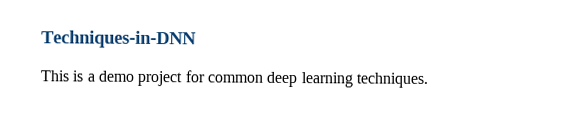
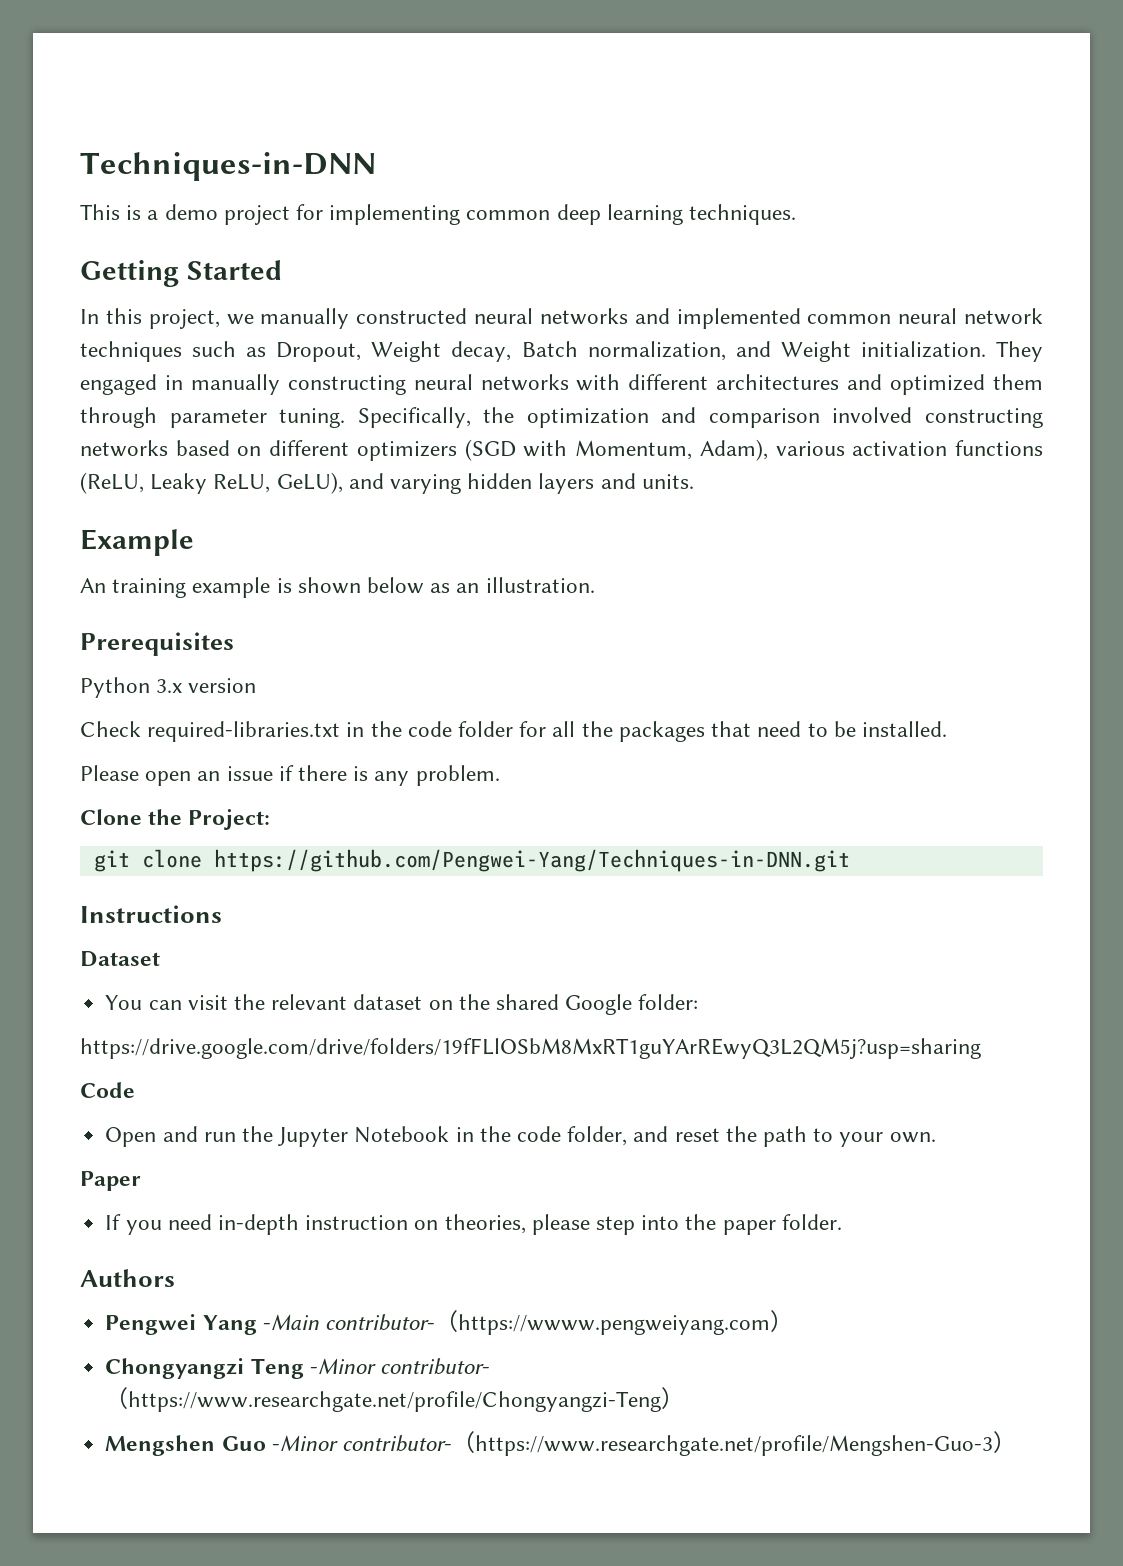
(205, 76) none -> [329,204,461,225] implementing
(428, 80) none -> [80,260,282,287] [80,308,1043,329] [80,341,1043,362] [80,374,1043,395] [80,407,1043,428] [80,439,1043,461] [80,472,694,494] [80,529,194,556] [80,577,595,598] [80,632,234,656] [80,677,257,698] [80,721,947,742] [80,765,500,786] [80,809,271,830] [93,849,850,872] [80,905,222,923] [80,951,160,967] [105,994,699,1015] [80,1038,981,1059] [80,1082,135,1098] [105,1126,936,1147] [80,1171,141,1191] [105,1214,842,1235] [80,1269,175,1287] [105,1310,793,1335] [105,1358,490,1379] [105,1387,685,1412] [105,1431,1016,1456] // Getting Started // In this project, we manually constructed neural networks and implemented common neural network techniques such as Dropout, Weight decay, Batch normalization, and Weight initialization. They engaged in manually constructing neural networks with different architectures and optimized them through parameter tuning. Specifically, the optimization and comparison involved constructing networks based on different optimizers (SGD with Momentum, Adam), various activation functions (ReLU, Leaky ReLU, GeLU), and varying hidden layers and units. // Example // An training example is shown below as an illustration. // Prerequisites // Python 3.x version // Check required-libraries.txt in the code folder for all the packages that need to be installed. // Please open an issue if there is any problem. // Clone the Project: // git clone https://github.com/Pengwei-Yang/Techniques-in-DNN.git // Instructions // Dataset // You can visit the relevant dataset on the shared Google folder: // https://drive.google.com/drive/folders/19fFLlOSbM8MxRT1guYArREwyQ3L2QM5j?usp=sharing // Code // Open and run the Jupyter Notebook in the code folder, and reset the path to your own. // Paper // If you need in-depth instruction on theories, please step into the paper folder. // Authors // Pengwei Yang -Main contributor-（https://wwww.pengweiyang.com） // Chongyangzi Teng -Minor contributor-（https://www.researchgate.net/profile/Chongyangzi-Teng） // Mengshen Guo -Minor contributor-（https://www.researchgate.net/profile/Mengshen-Guo-3）

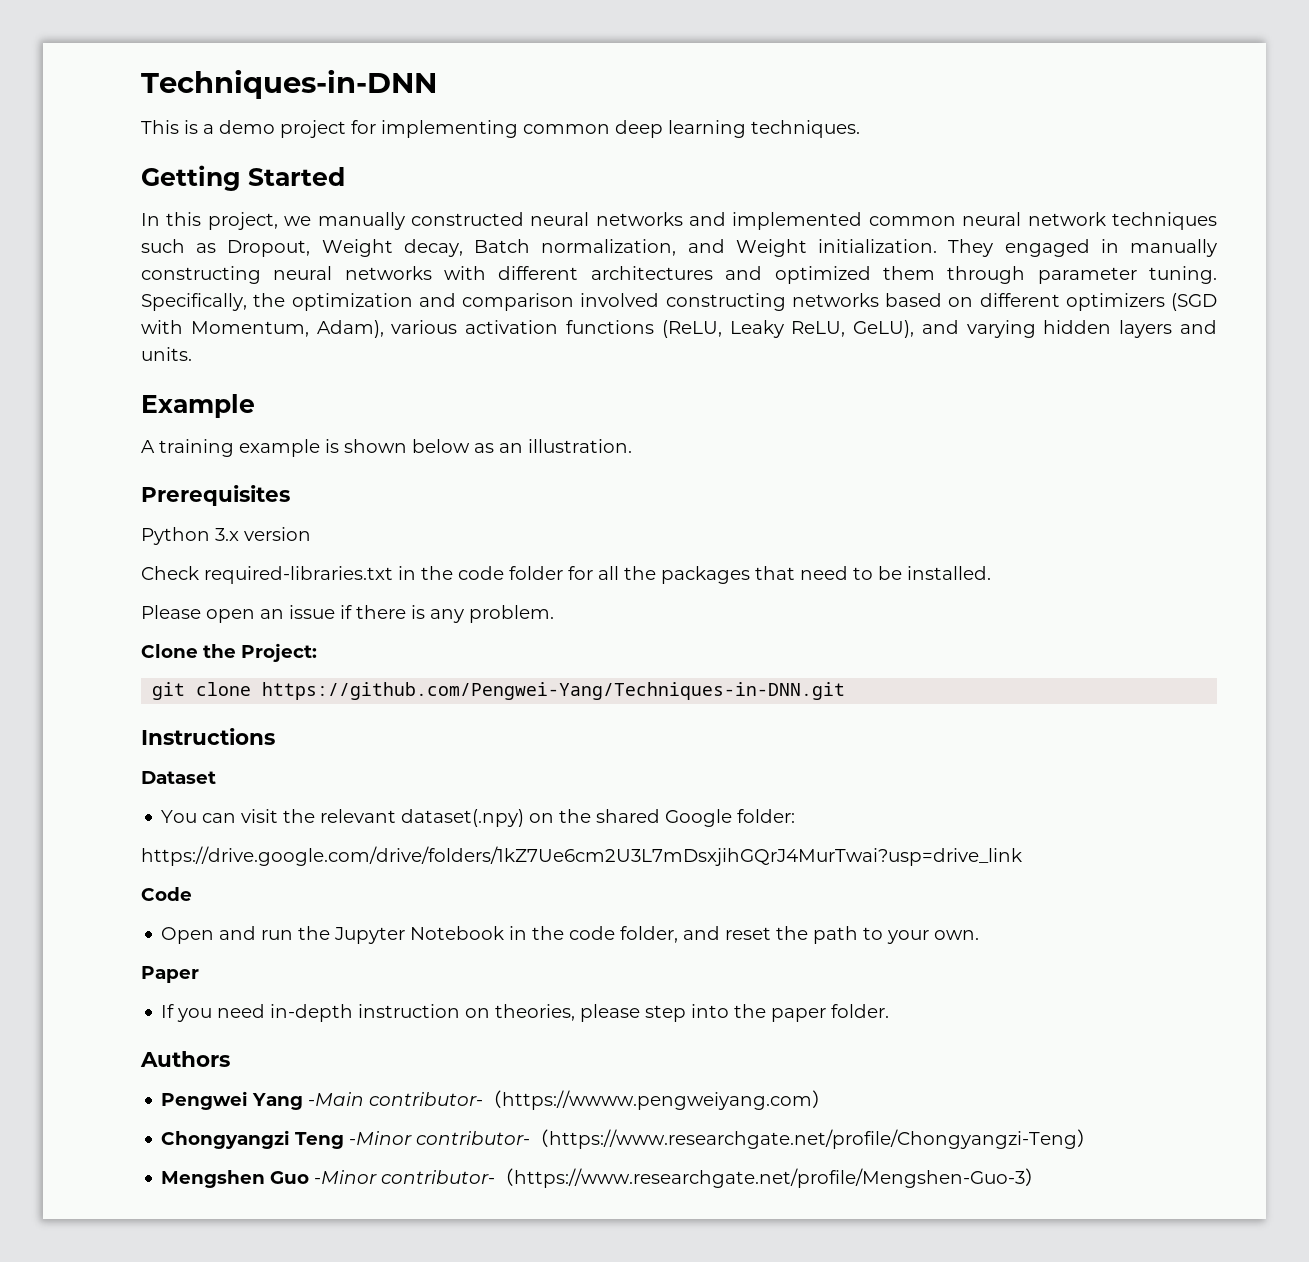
[80,578,106,593] An -> [141,440,155,453] A
[353,994,423,1010] dataset -> [401,809,525,827] dataset(.npy)
[80,1038,981,1059] https://drive.google.com/drive/folders/19fFLlOSbM8MxRT1guYArREwyQ3L2QM5j?usp=sharing -> [141,846,1022,866] https://drive.google.com/drive/folders/1kZ7Ue6cm2U3L7mDsxjihGQrJ4MurTwai?usp=drive_link

